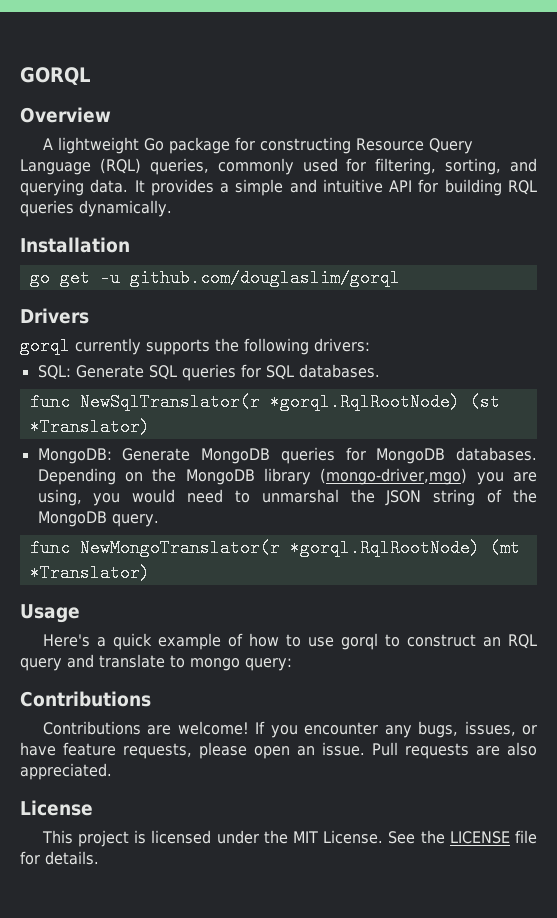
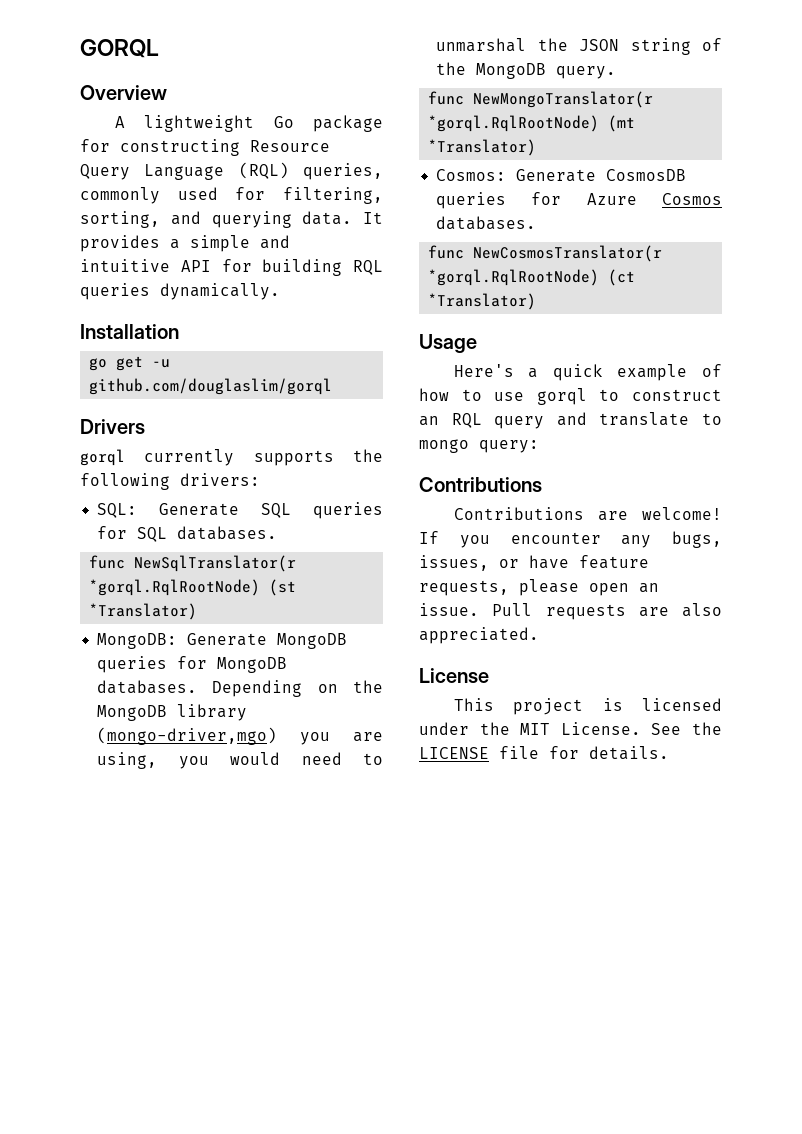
(150, 573) none -> [436,169,687,182] [436,192,722,209] [436,216,537,230] [428,245,663,262] [428,269,636,286] [428,293,537,310] // Cosmos: Generate CosmosDB queries for Azure Cosmos databases. // func NewCosmosTranslator(r *gorql.RqlRootNode) (ct *Translator)

